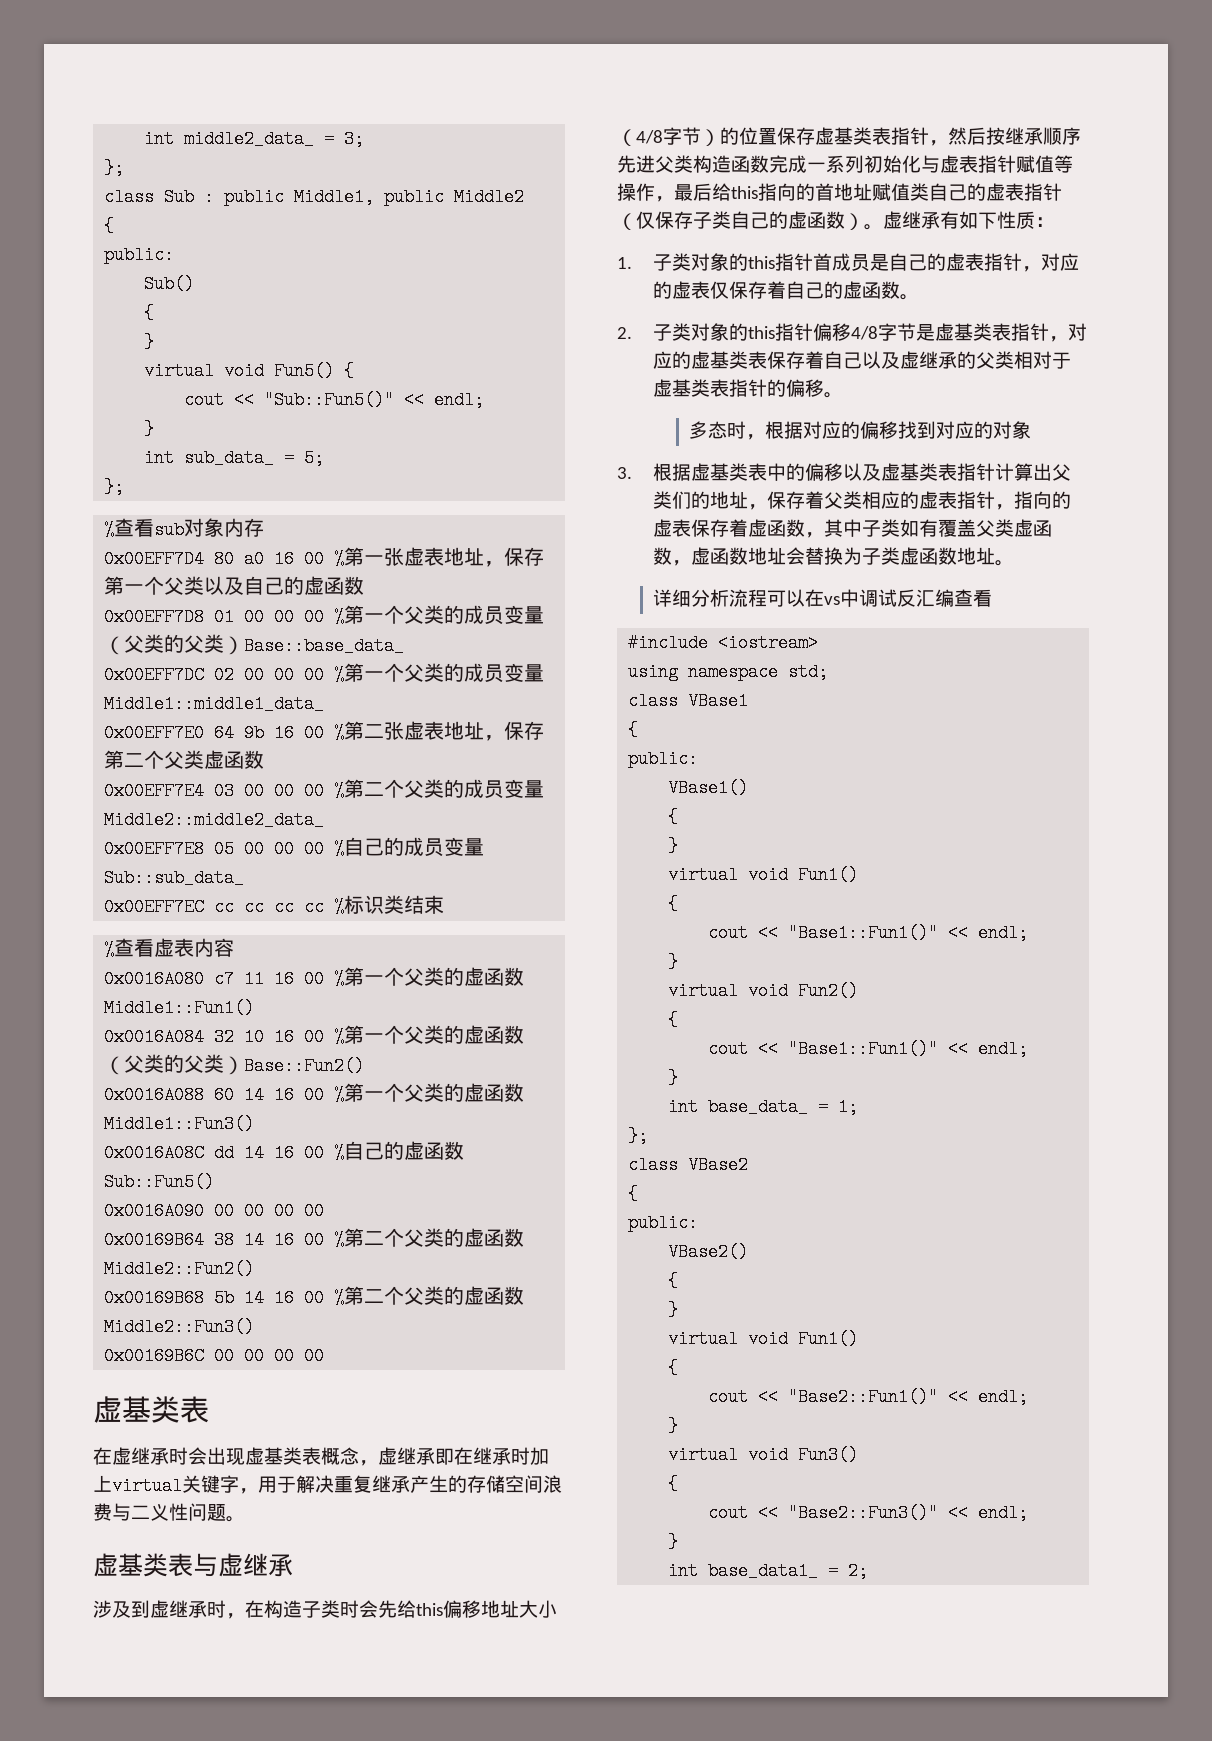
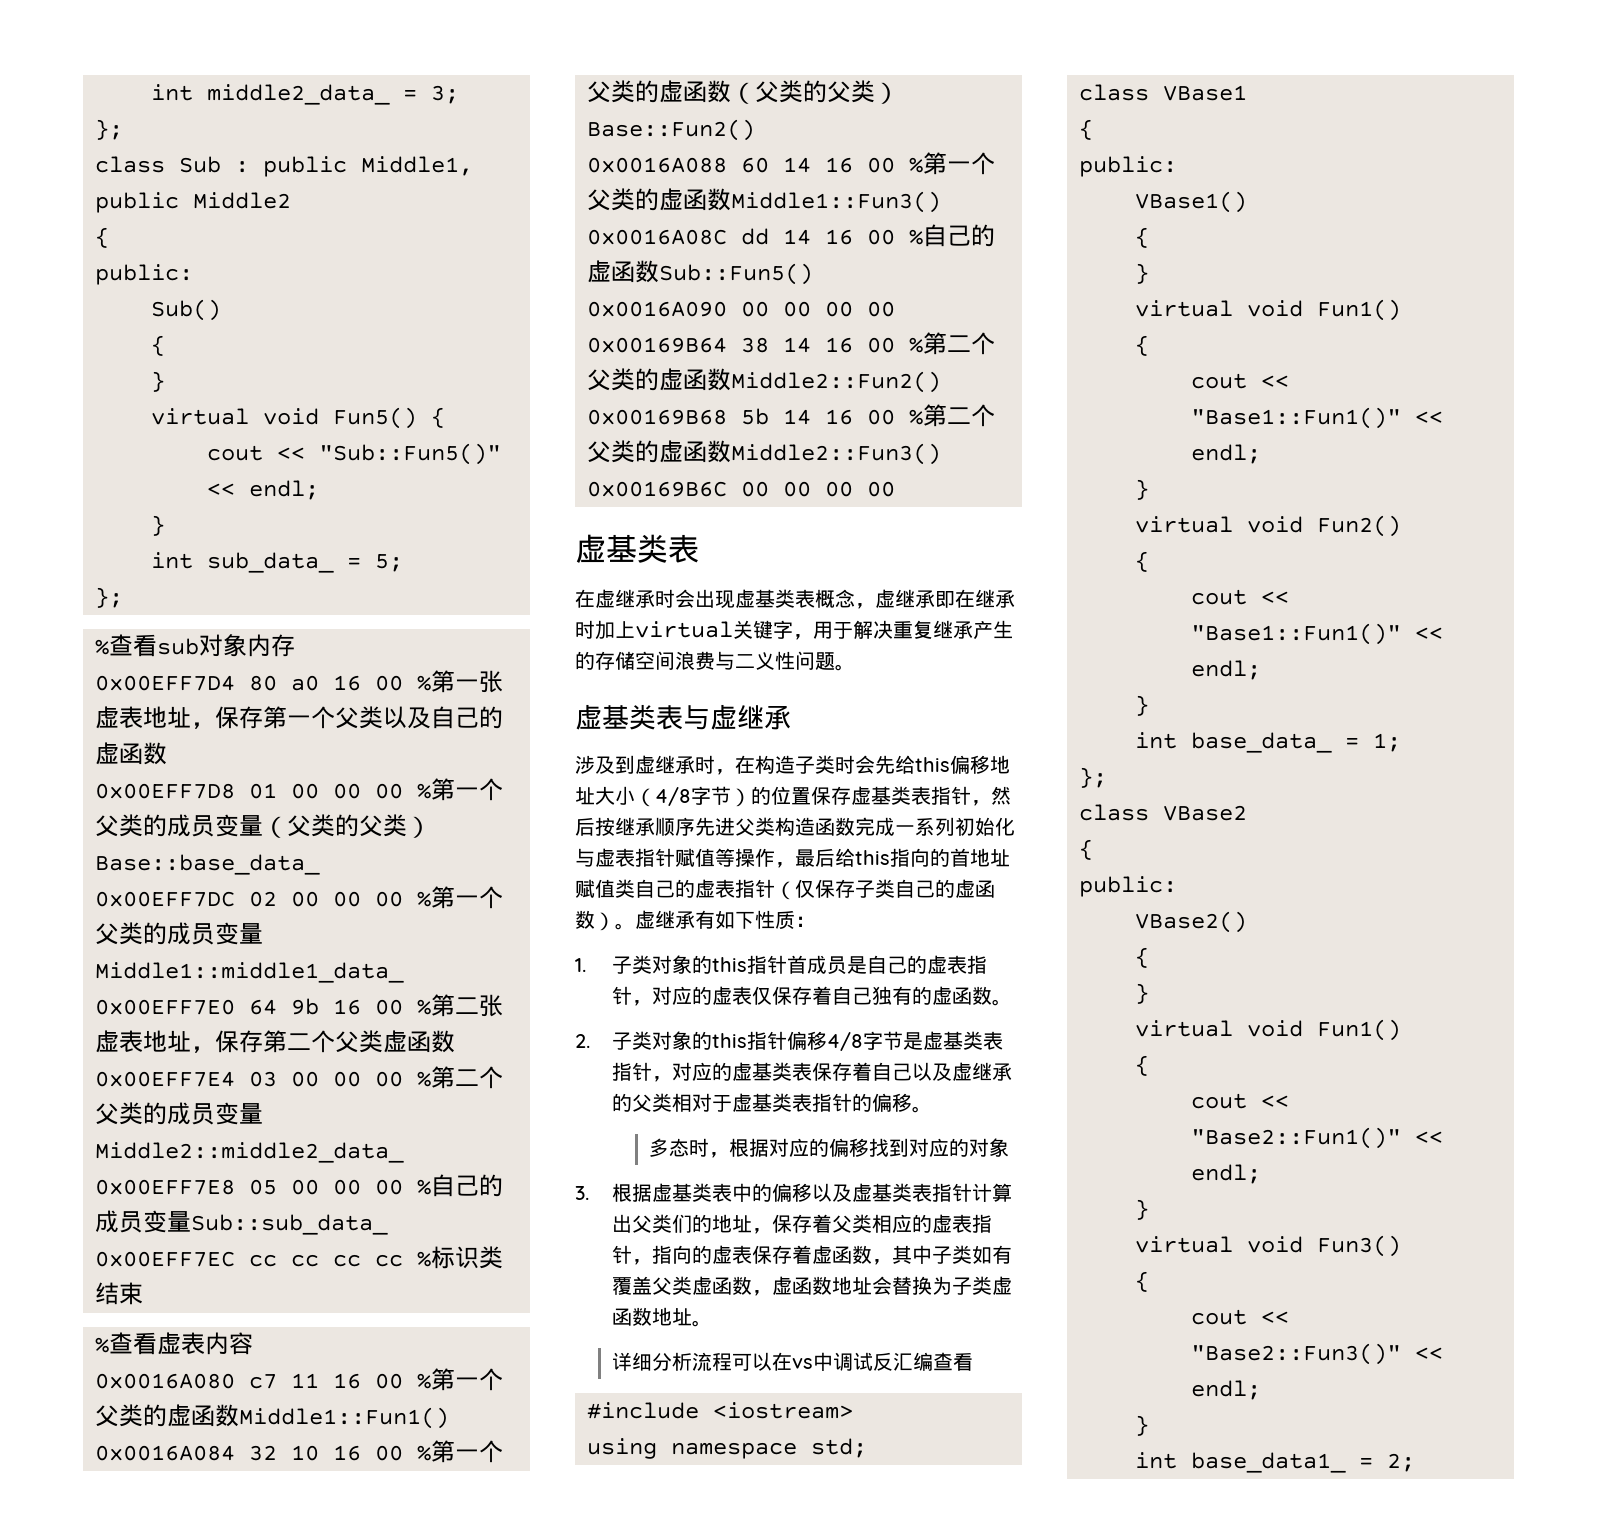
(825, 290) none -> [871,986,912,1005] 独有

